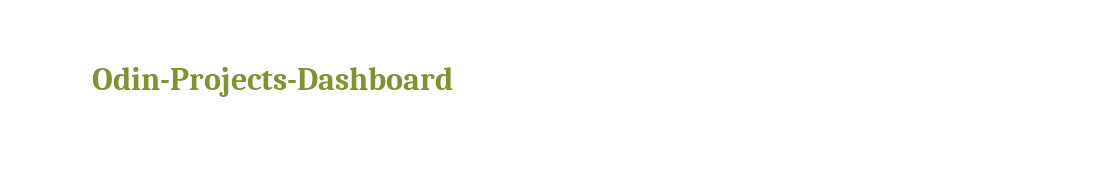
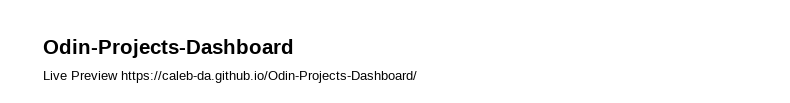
(453, 82) none -> [43,71,417,83] // Live Preview https://caleb-da.github.io/Odin-Projects-Dashboard/

